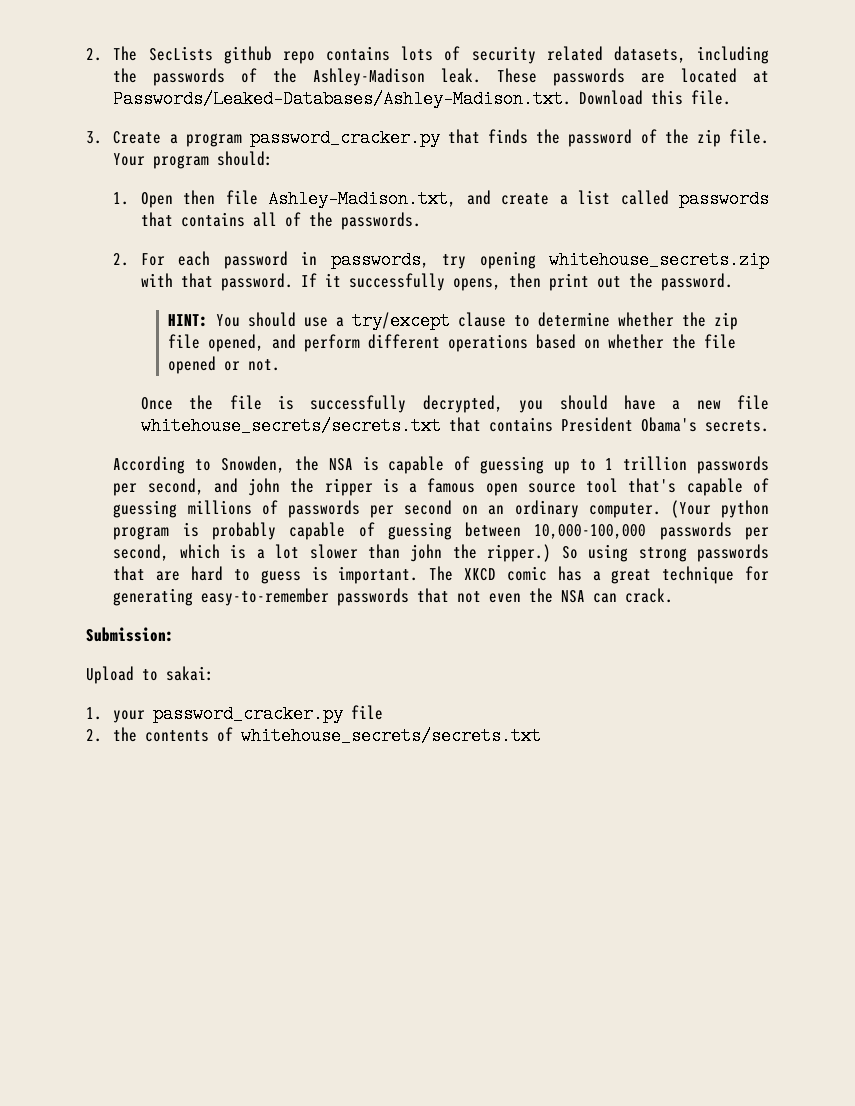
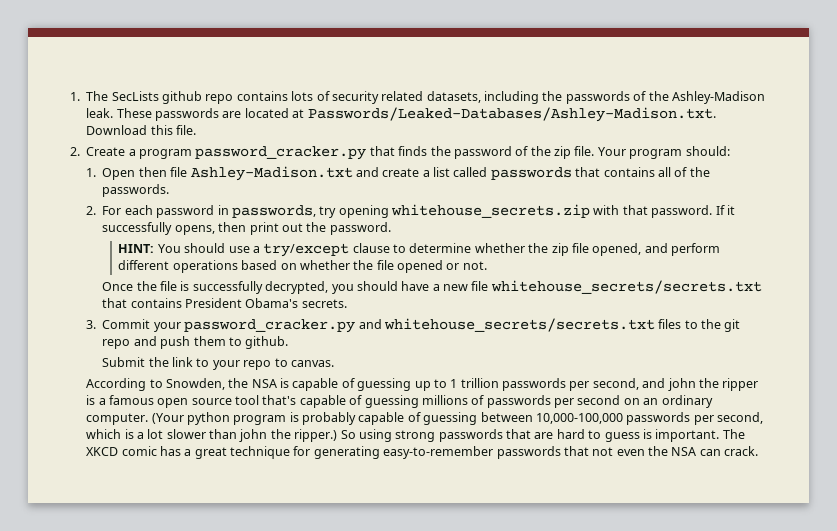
[86,48,102,61] 2. -> [70,92,80,101] 1.
[86,131,102,144] 3. -> [70,147,80,156] 2.
[268,190,457,208] Ashley-Madison.txt, -> [190,166,353,181] Ashley-Madison.txt
(769, 426) none -> [86,318,741,333] [102,336,289,349] [102,357,334,370] // 3. Commit your password_cracker.py and whitehouse_secrets/secrets.txt files to the git repo and push them to github. // Submit the link to your repo to canvas.
[86,627,174,642] [86,666,214,684] [86,705,384,723] [86,727,542,745] // Submission: // Upload to sakai: // 1. your password_cracker.py file // 2. the contents of whitehouse_secrets/secrets.txt -> (759, 451) none

